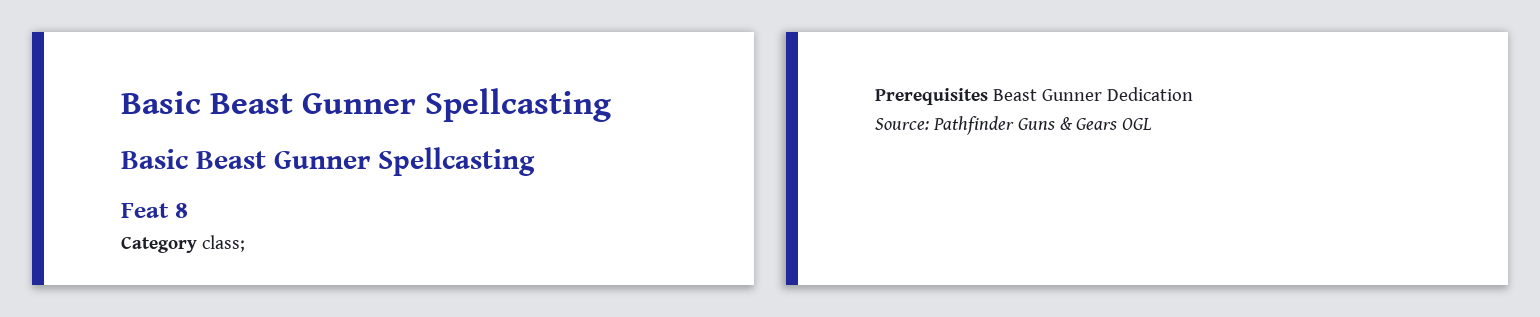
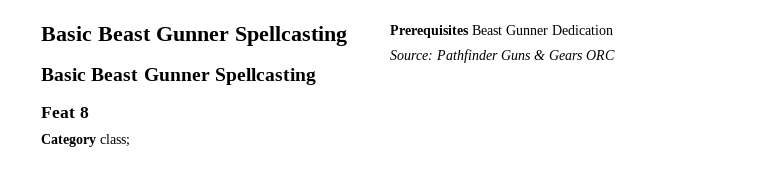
[1121,118,1152,130] OGL -> [586,50,615,60] ORC

